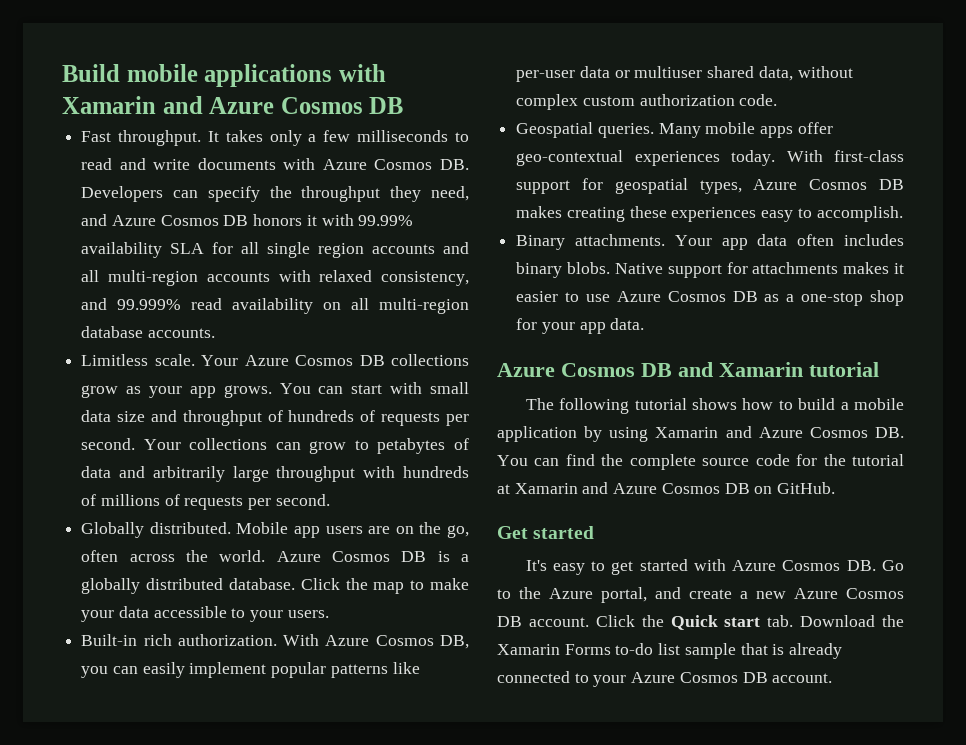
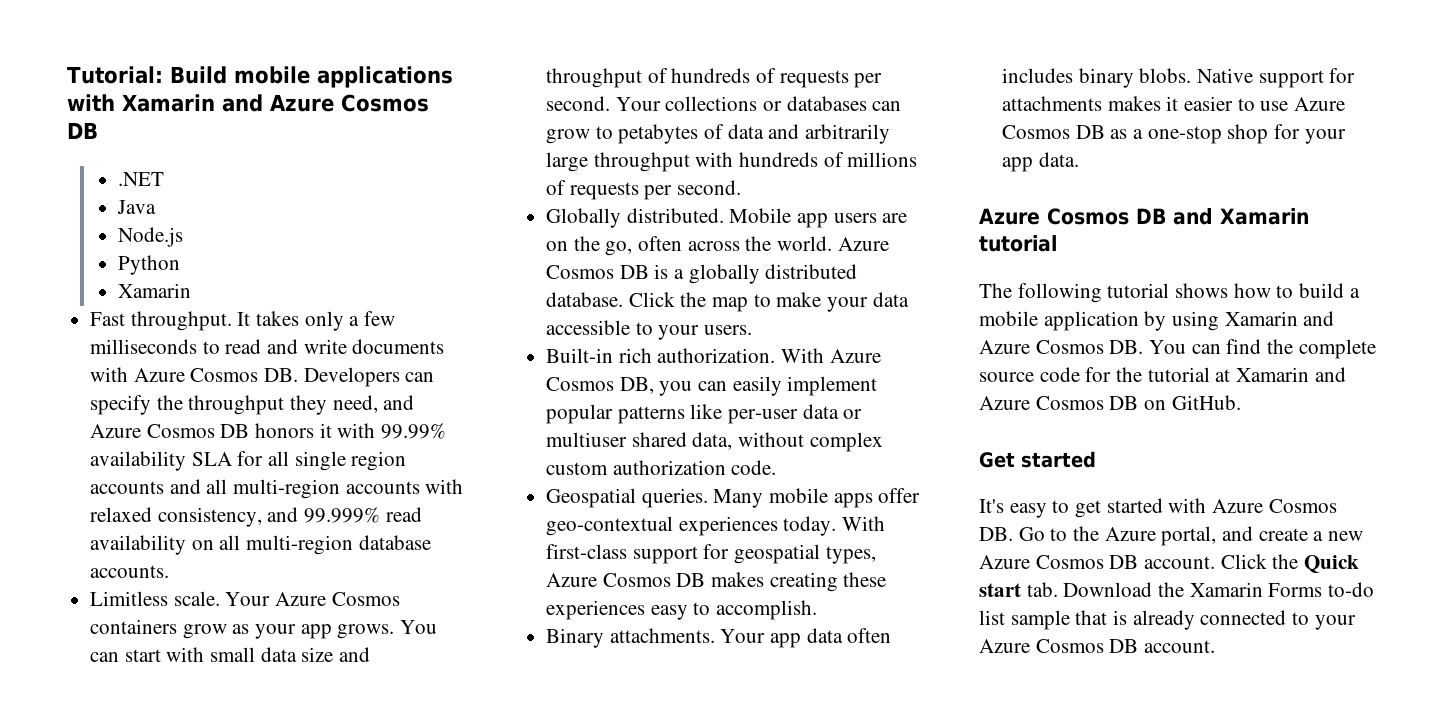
(62, 73) none -> [67,66,163,84] Tutorial:
(404, 105) none -> [118,172,165,186] [117,200,157,214] [118,227,184,247] [118,255,181,275] [118,283,192,298] // .NET // Java // Node.js // Python // Xamarin
[359,354,469,366] DB collections -> [90,619,178,634] containers
(268, 444) none -> [763,96,867,111] or databases

